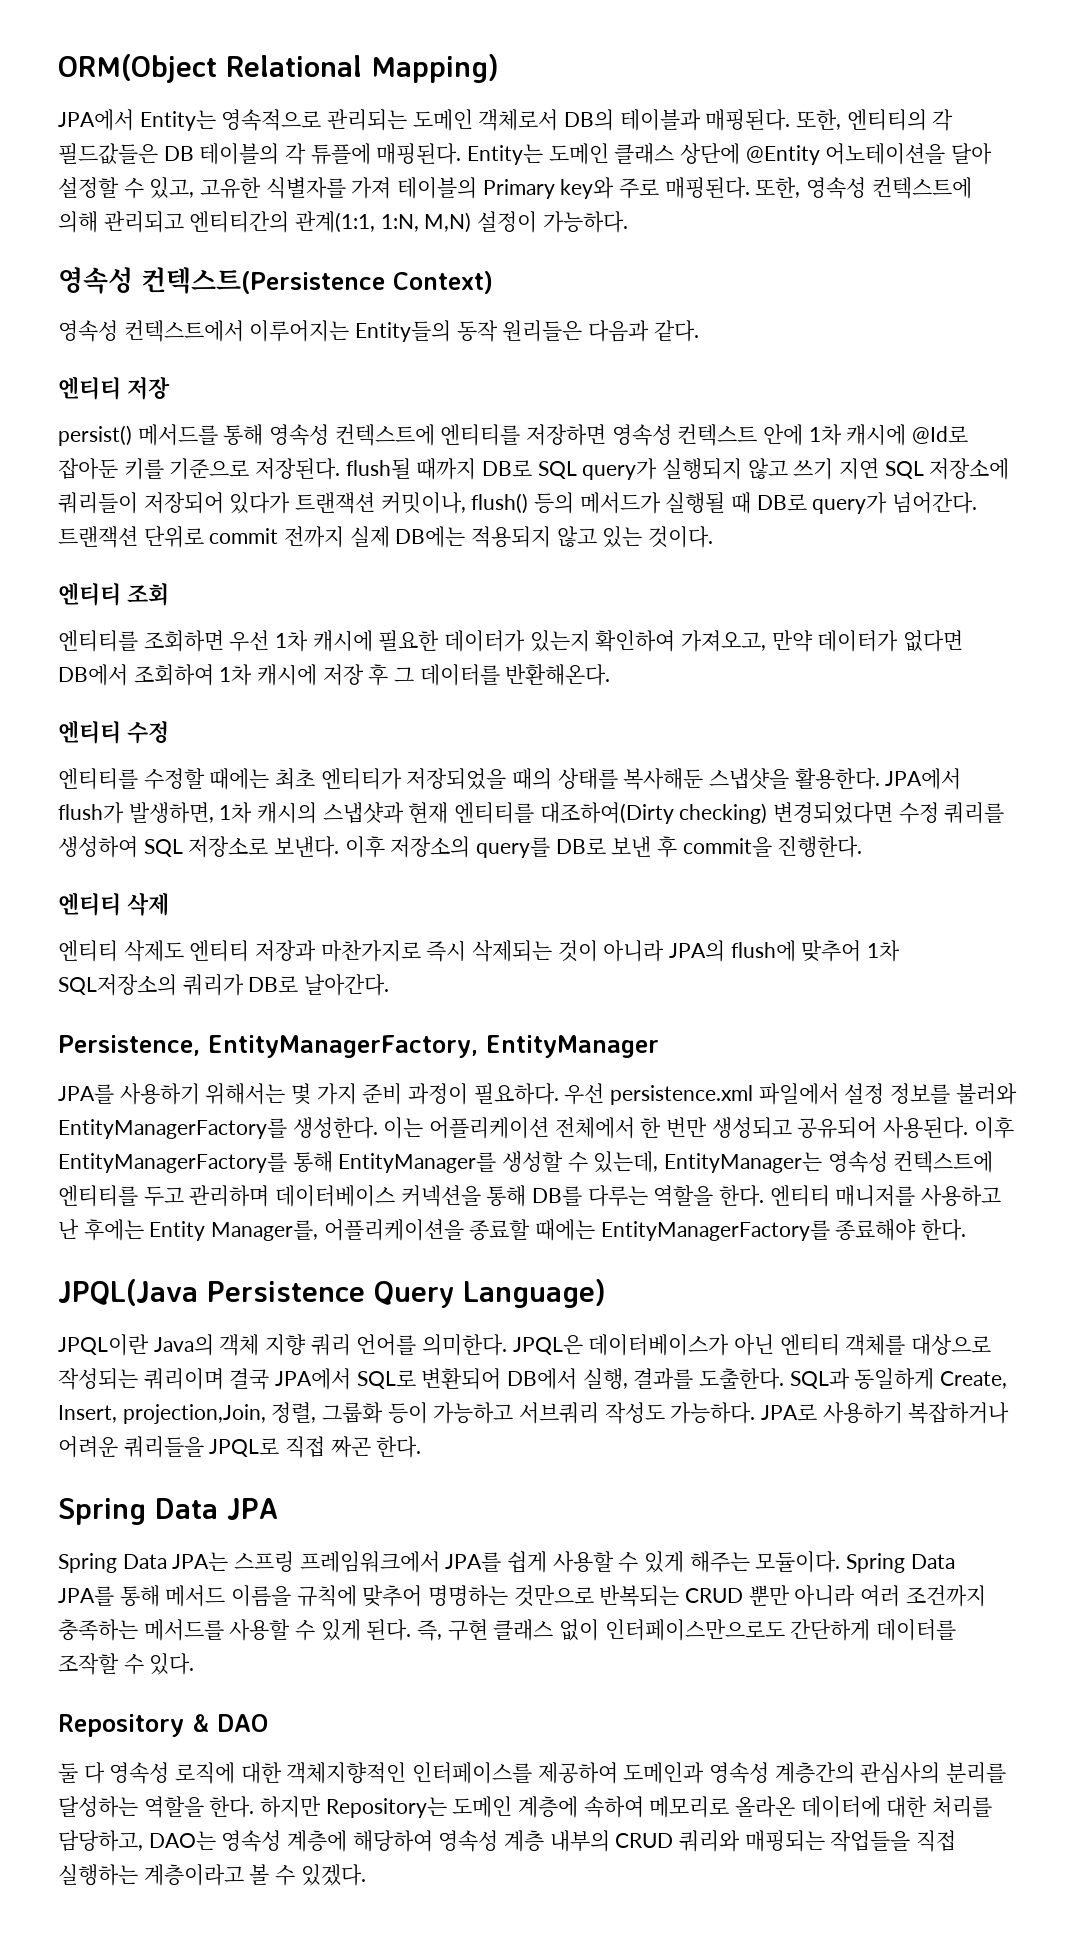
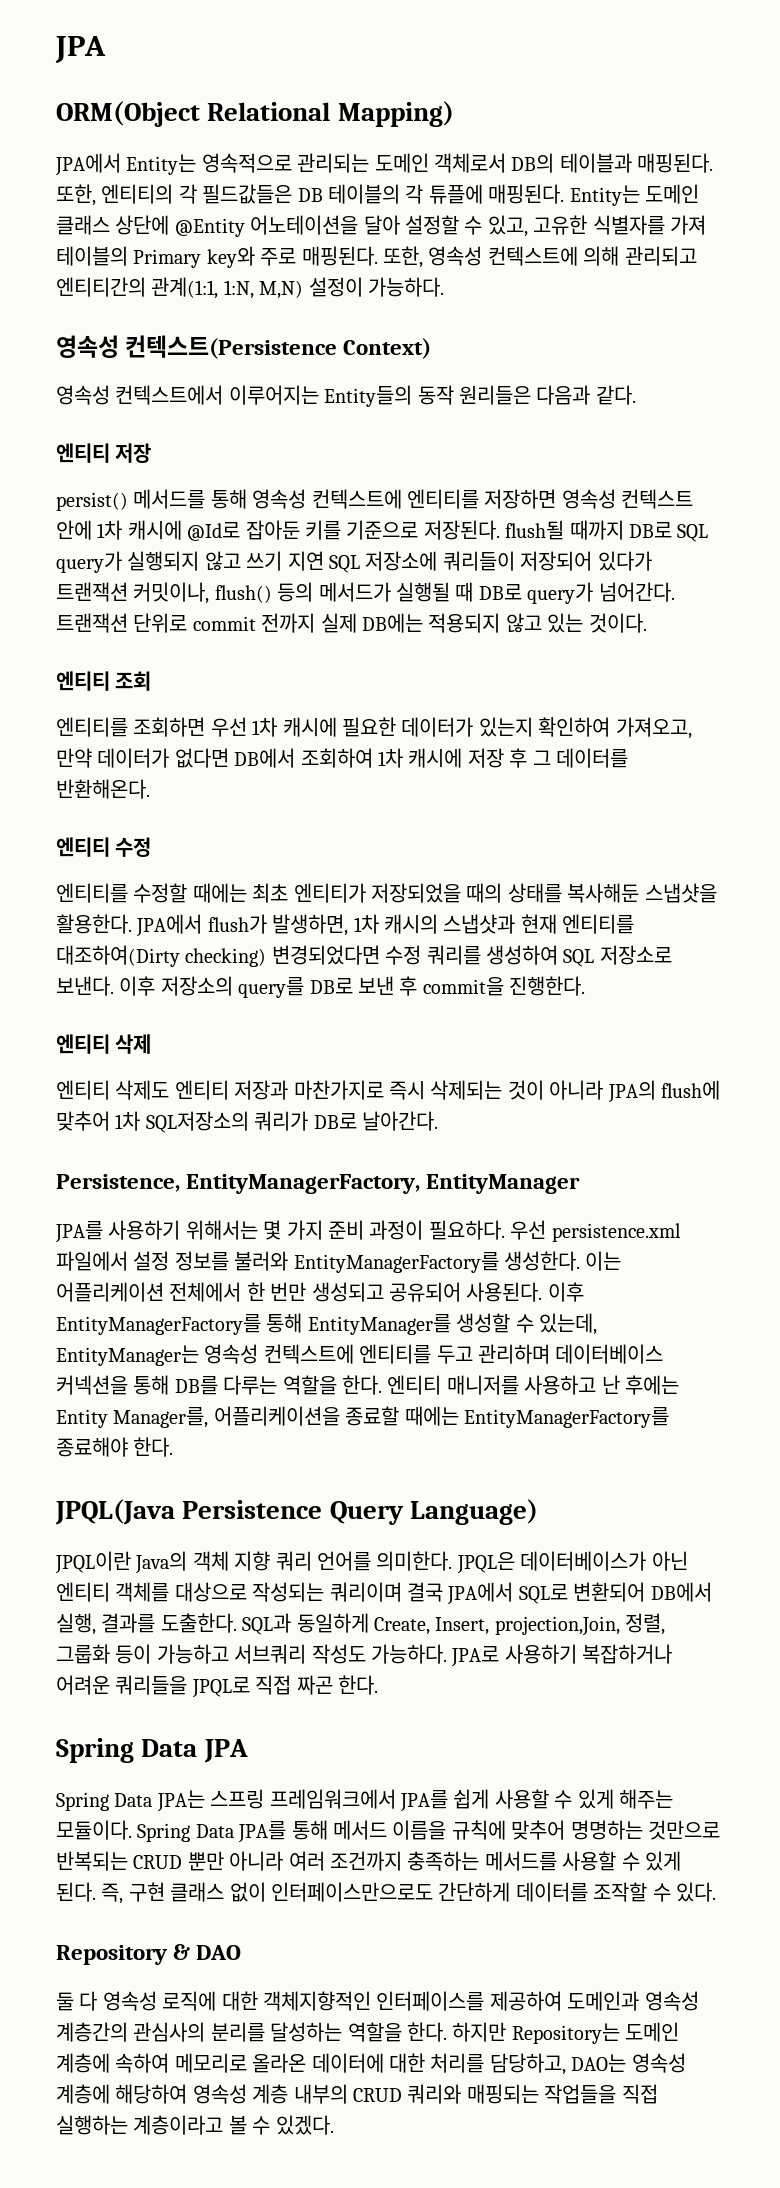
(58, 68) none -> [55,36,106,63] JPA //

